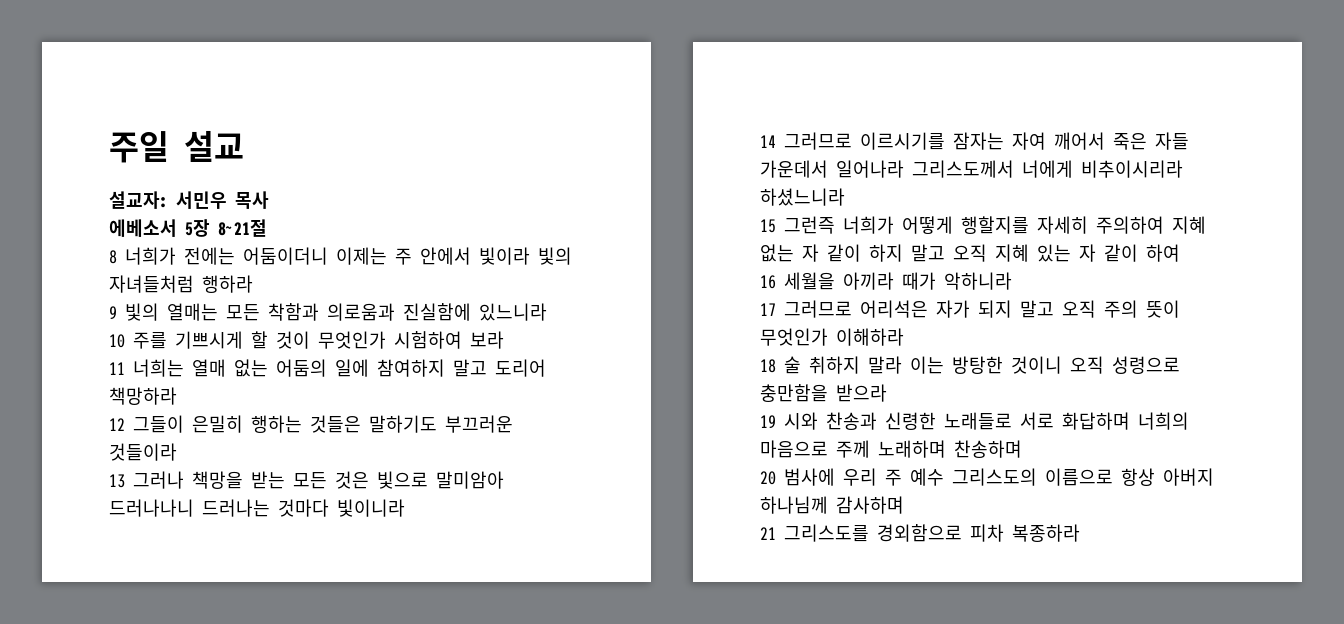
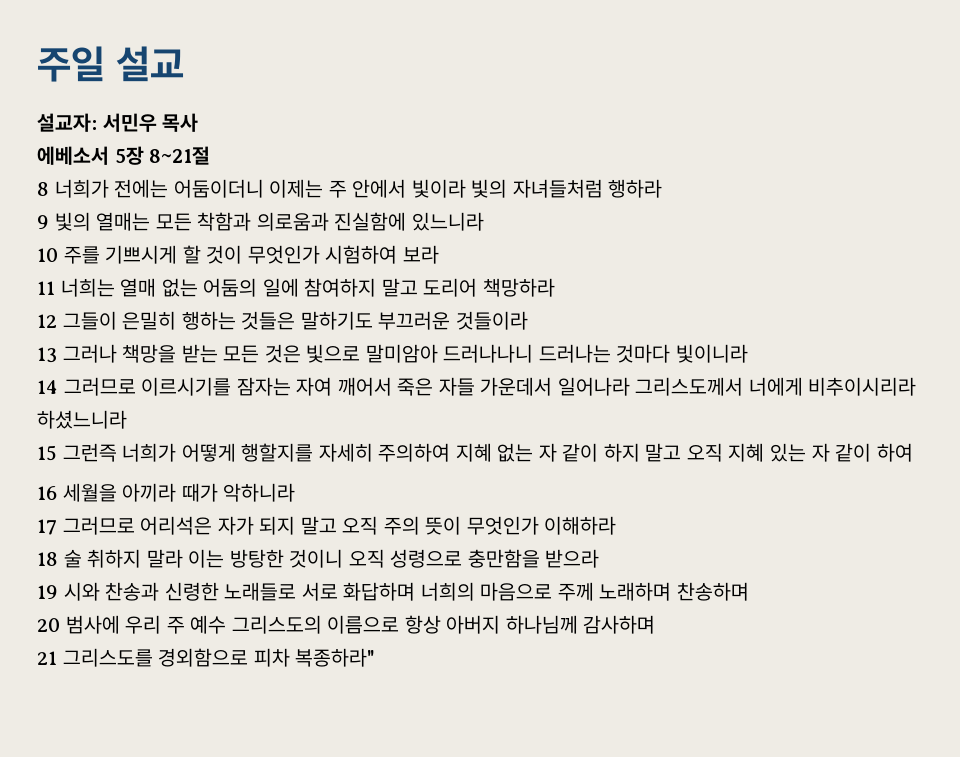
[1012,524,1080,542] 복종하라 -> [295,648,376,667] 복종하라"

